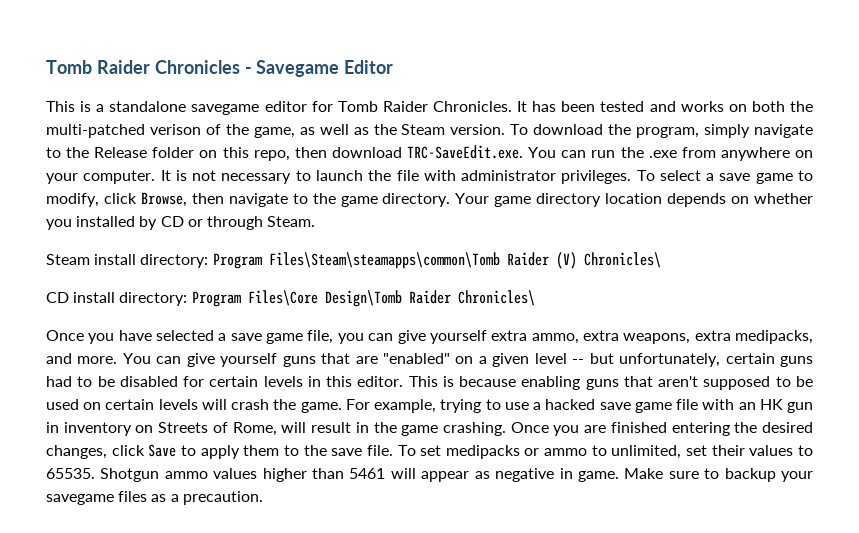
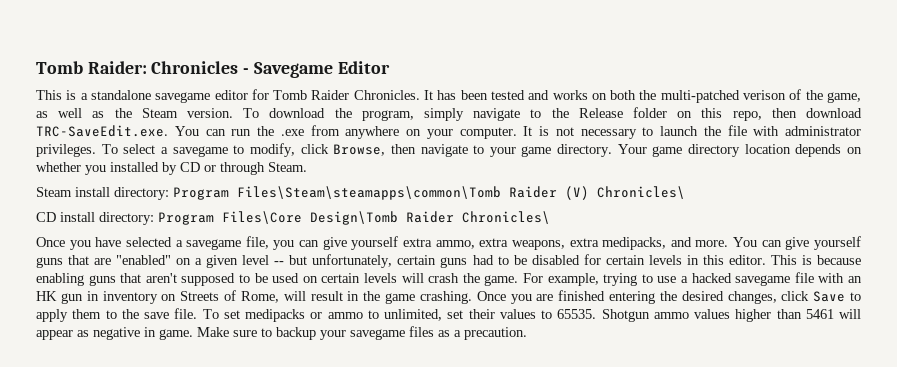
[46,60,150,74] Tomb Raider -> [36,61,147,74] Tomb Raider:
[719,173,793,184] save game -> [172,146,228,157] savegame
[312,193,336,204] the -> [489,147,516,157] your
[230,333,304,344] save game -> [186,239,242,250] savegame
[599,402,672,413] save game -> [735,275,791,286] savegame

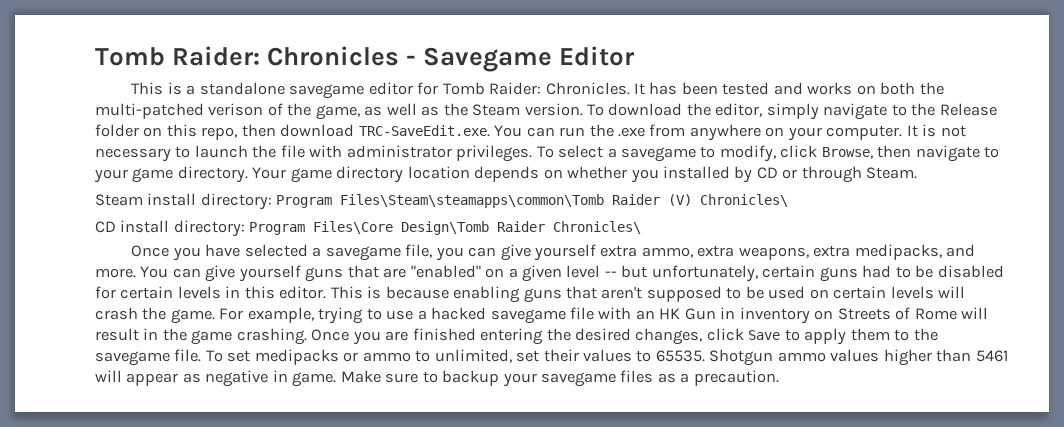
[311,90,350,100] Raider -> [489,82,542,95] Raider:
[361,110,414,121] program, -> [715,103,763,117] editor,
[60,293,83,304] gun -> [684,308,716,320] Gun
[240,291,279,303] Rome, -> [914,308,957,320] Rome
[144,312,169,319] save -> [95,351,170,366] savegame

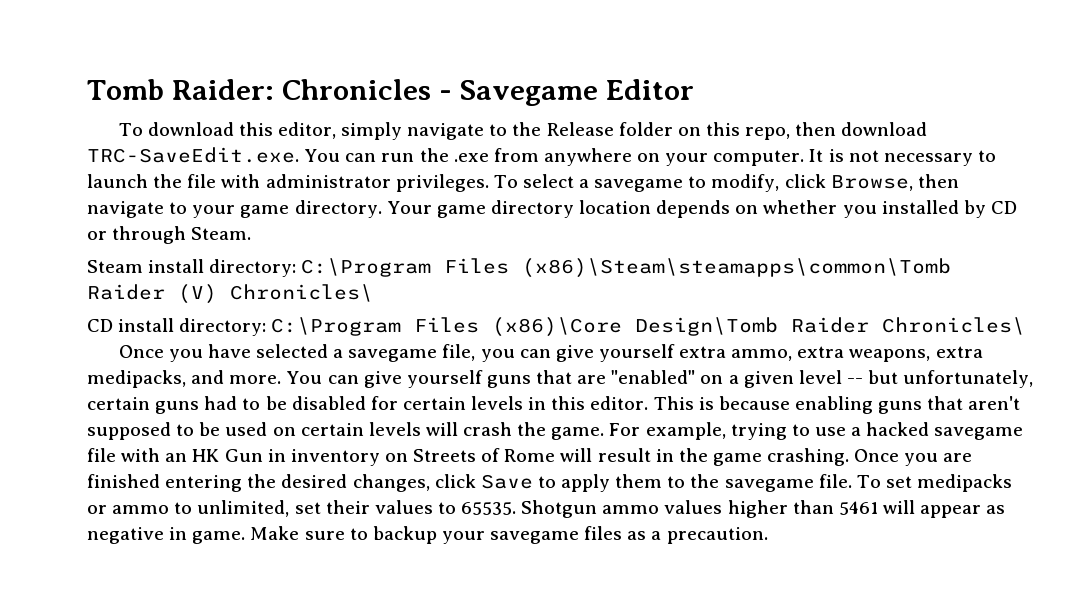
[131,82,944,99] [95,103,583,120] This is a standalone savegame editor for Tomb Raider: Chronicles. It has been tested and works on both the multi-patched verison of the game, as well as the Steam version. -> (694, 89) none
[686,103,711,116] the -> [238,122,273,136] this
[276,194,605,208] Program Files\Steam\steamapps\common\Tomb -> [301,258,952,278] C:\Program Files (x86)\Steam\steamapps\common\Tomb
[249,221,394,235] Program Files\Core -> [271,317,623,337] C:\Program Files (x86)\Core

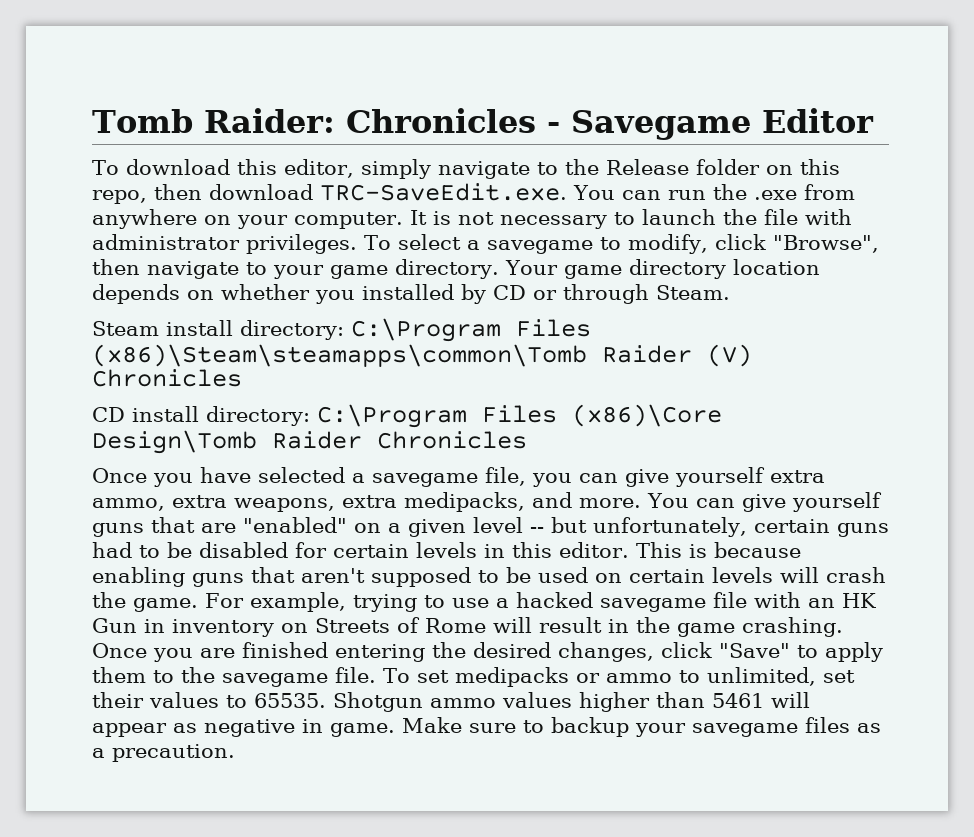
[830,175,913,191] Browse, -> [772,235,879,253] "Browse",
[230,284,373,302] Chronicles\ -> [92,369,242,387] Chronicles
[882,317,1026,335] Chronicles\ -> [377,431,527,449] Chronicles
[480,474,533,489] Save -> [719,643,790,658] "Save"

